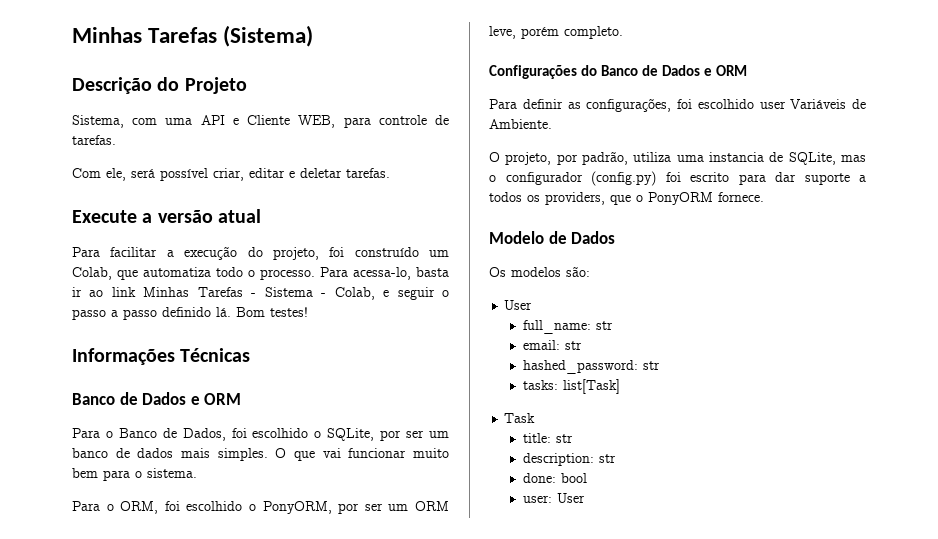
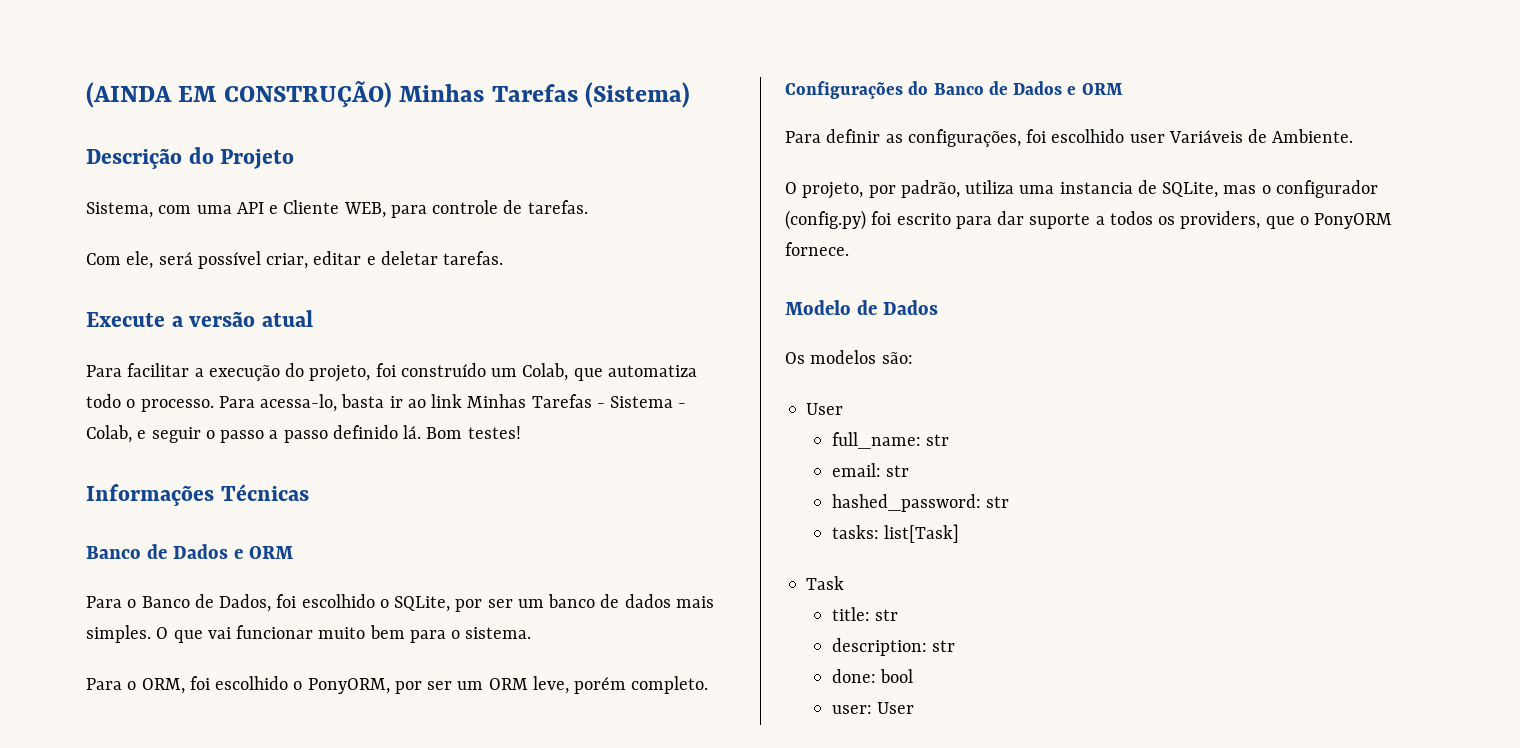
(72, 35) none -> [86,81,392,108] (AINDA EM CONSTRUÇÃO)

